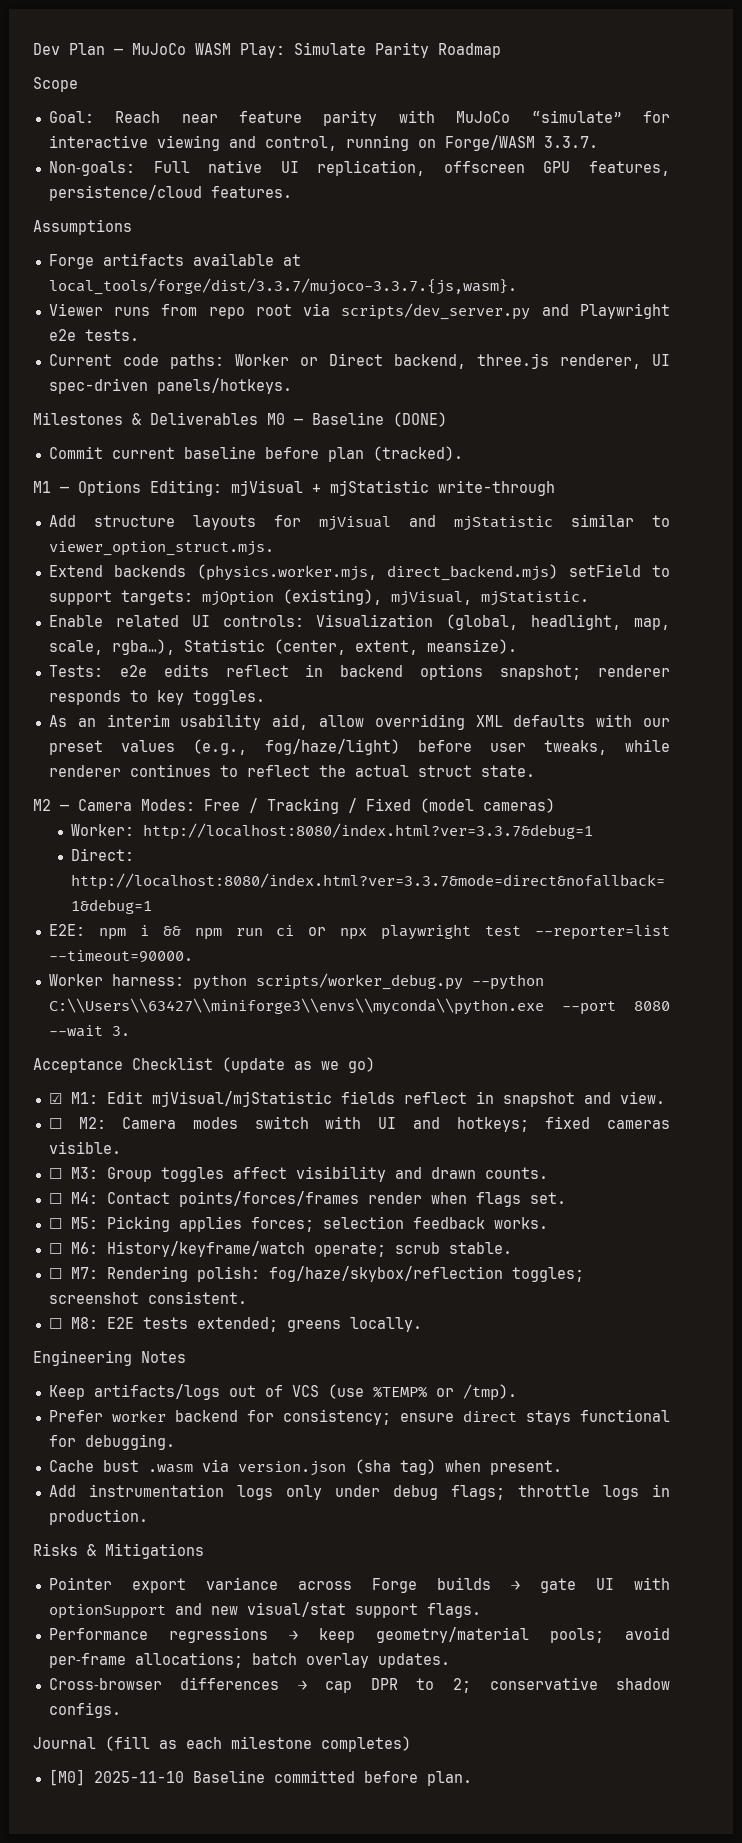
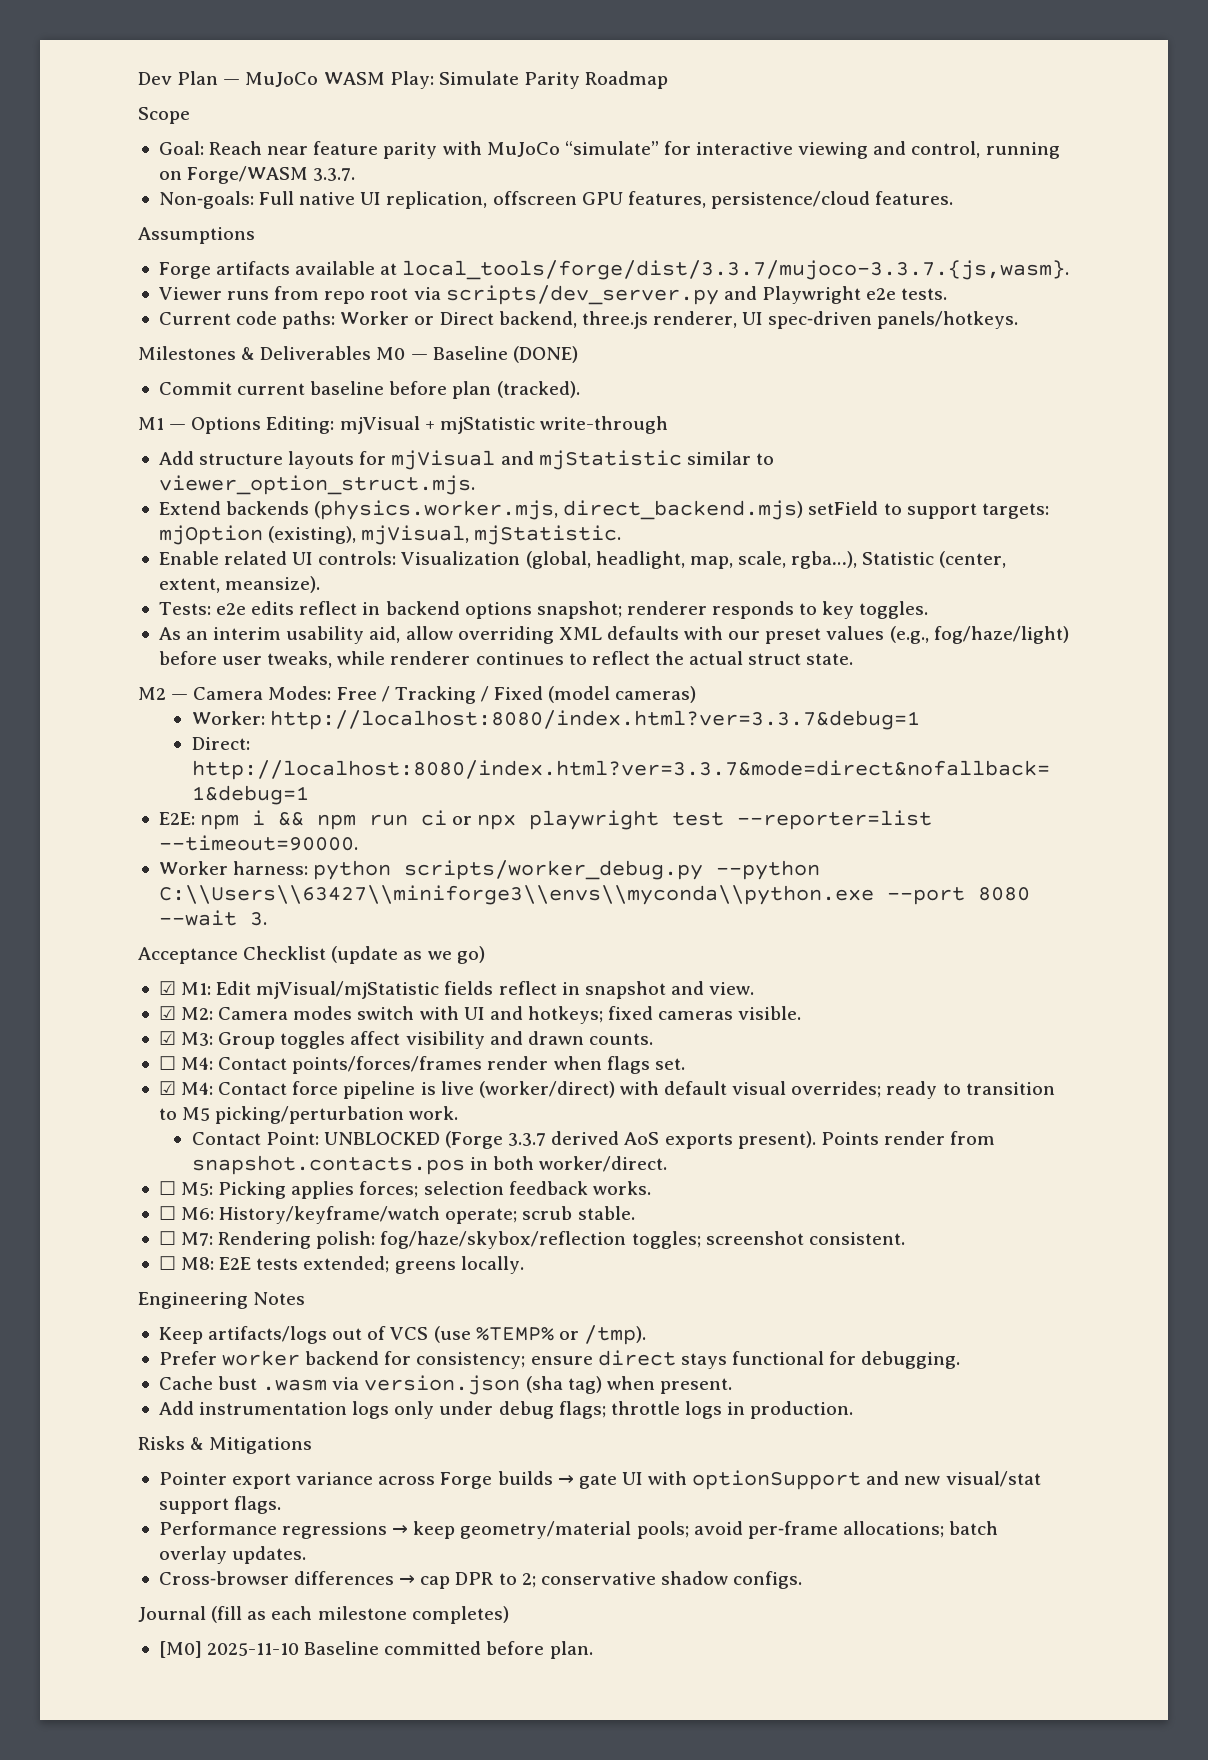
[48,1118,62,1129] ☐ -> [158,1006,176,1020] ☑
[48,1168,62,1179] ☐ -> [158,1031,176,1045] ☑
(566, 1198) none -> [158,1081,1055,1099] [158,1106,459,1124] [191,1131,996,1149] [191,1155,667,1175] // ☑ M4: Contact force pipeline is live (worker/direct) with default visual overrides; ready to transition to M5 picking/perturbation work. // Contact Point: UNBLOCKED (Forge 3.3.7 derived AoS exports present). Points render from snapshot.contacts.pos in both worker/direct.

